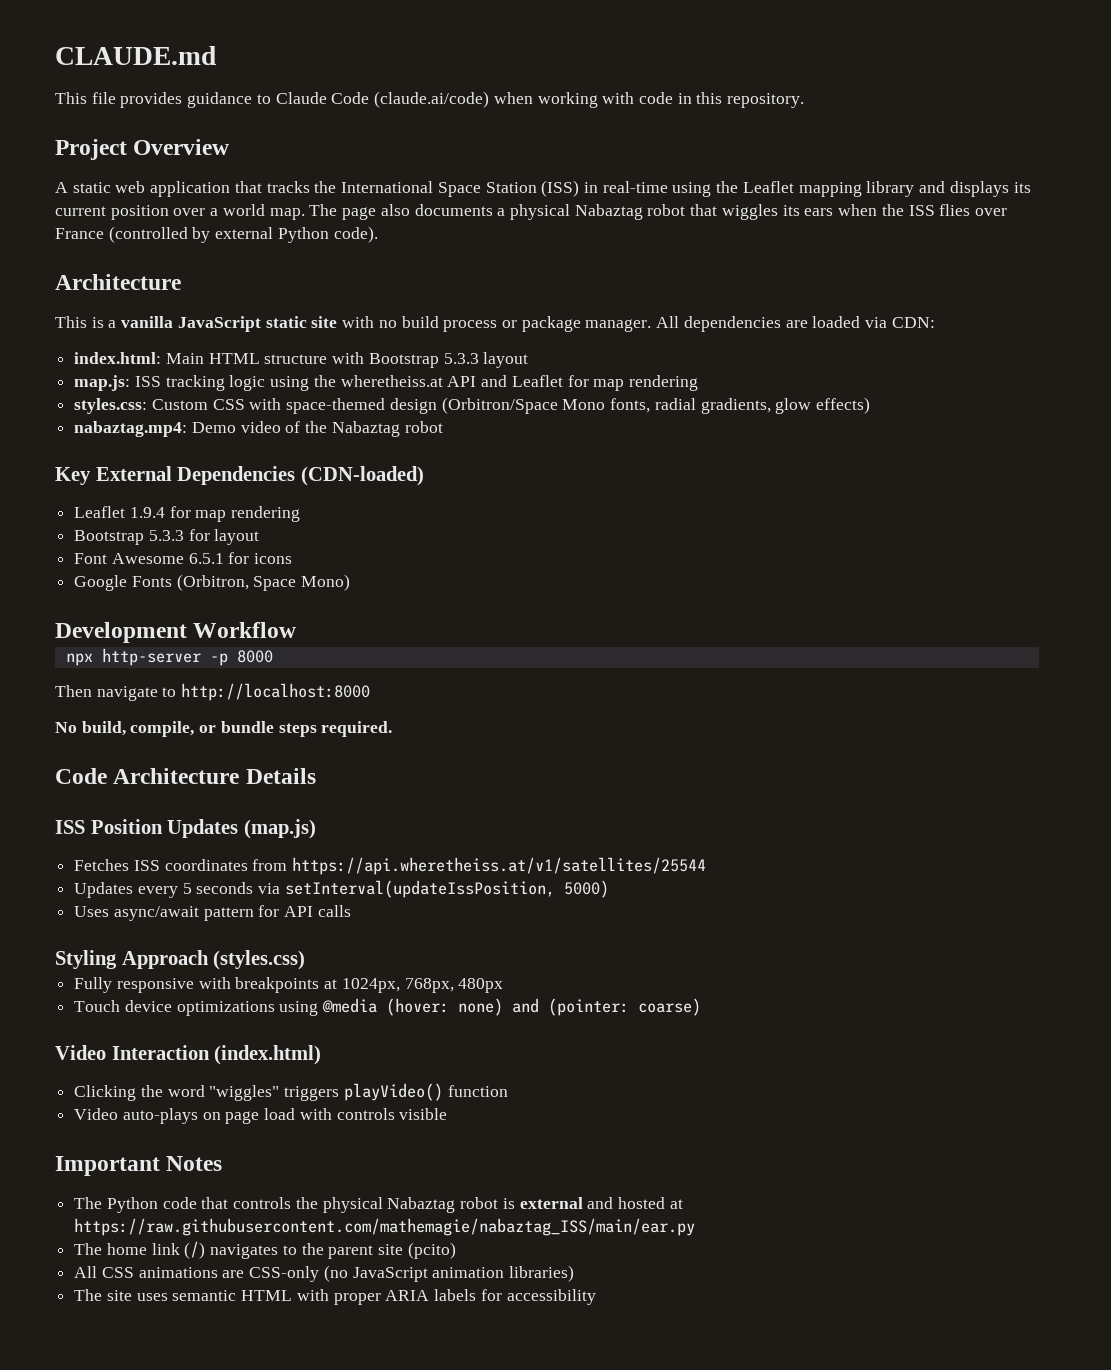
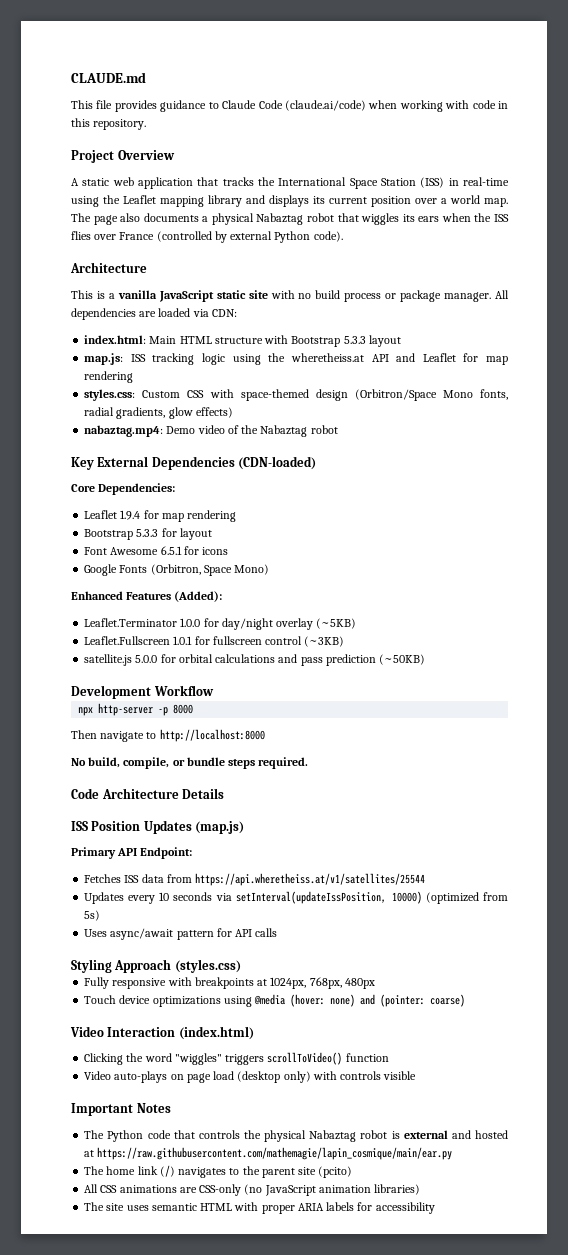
(424, 476) none -> [71,483,176,495] // Core Dependencies:
(351, 582) none -> [71,591,223,602] [84,618,357,630] [84,636,345,647] [84,654,426,666] // Enhanced Features (Added): // Leaflet.Terminator 1.0.0 for day/night overlay (~5KB) // Leaflet.Fullscreen 1.0.1 for fullscreen control (~3KB) // satellite.js 5.0.0 for orbital calculations and pass prediction (~50KB)
(316, 829) none -> [71,847,193,859] // Primary API Endpoint:
[164,859,248,871] coordinates -> [141,874,164,883] data
[182,883,192,894] 5 -> [159,892,170,901] 10
[563,880,609,898] 5000) -> [391,891,508,904] [84,910,101,921] 10000) (optimized from 5s)
[343,1083,443,1101] playVideo() -> [267,1052,343,1065] scrollToVideo()
(296, 1114) none -> [237,1071,311,1083] (desktop only)
[74,1218,696,1236] https://raw.githubusercontent.com/mathemagie/nabaztag_ISS/main/ear.py -> [97,1147,453,1160] https://raw.githubusercontent.com/mathemagie/lapin_cosmique/main/ear.py

